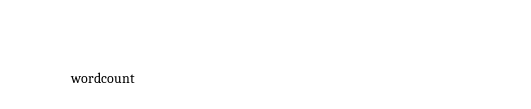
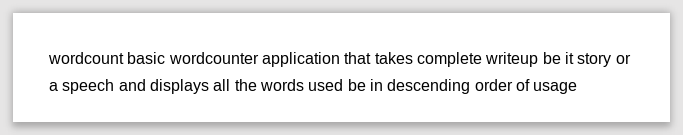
(135, 77) none -> [127,52,631,67] [49,79,578,94] basic wordcounter application that takes complete writeup be it story or a speech and displays all the words used be in descending order of usage

